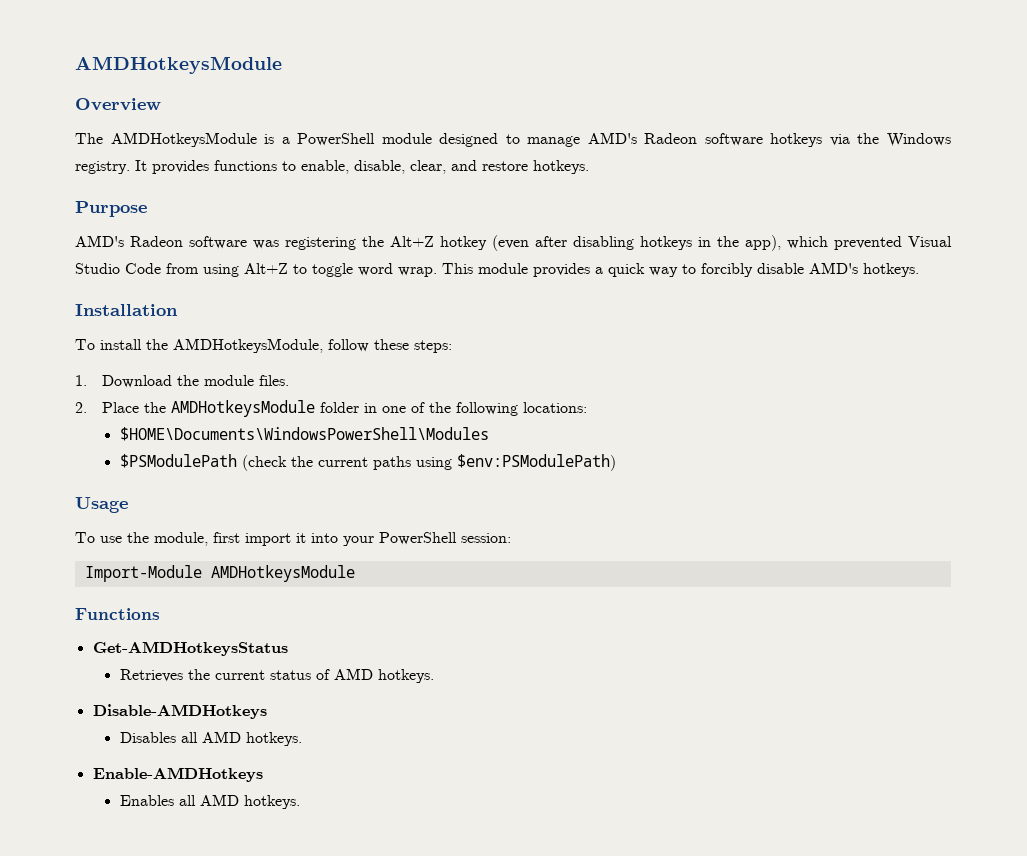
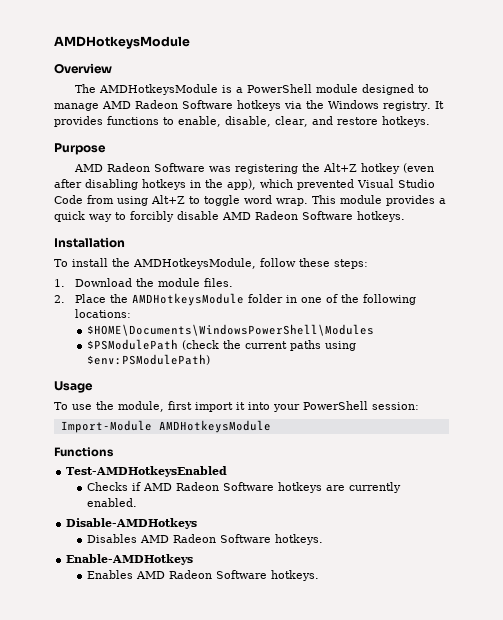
[587,132,763,146] AMD's Radeon software -> [102,100,233,109] AMD Radeon Software
[75,235,247,249] AMD's Radeon software -> [74,163,206,172] AMD Radeon Software
[809,262,858,274] AMD's -> [222,211,353,220] AMD Radeon Software
[92,641,288,656] [119,668,434,683] Get-AMDHotkeysStatus // Retrieves the current status of AMD hotkeys. -> [66,466,228,477] [87,482,402,493] [87,498,138,507] Test-AMDHotkeysEnabled // Checks if AMD Radeon Software hotkeys are currently enabled.
[180,731,241,743] all AMD -> [140,534,272,543] AMD Radeon Software
[178,794,239,806] all AMD -> [136,570,268,579] AMD Radeon Software

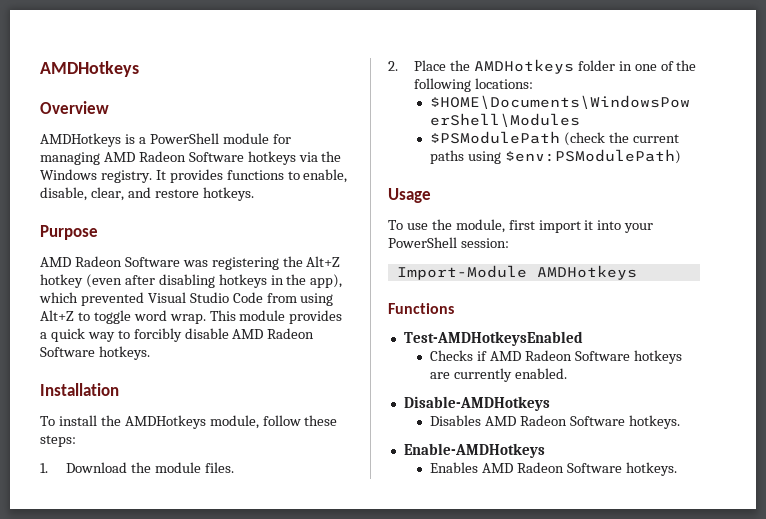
[54,36,190,49] AMDHotkeysModule -> [40,61,139,77] AMDHotkeys
[75,84,219,95] The AMDHotkeysModule -> [40,133,121,147] AMDHotkeys
[362,84,430,95] [54,103,99,111] designed to manage -> [272,134,291,144] [40,152,100,165] for managing
[133,258,256,269] AMDHotkeysModule, -> [124,415,259,429] AMDHotkeys module,
[132,293,245,306] AMDHotkeysModule -> [473,59,574,74] AMDHotkeys
[158,420,271,433] AMDHotkeysModule -> [536,265,637,280] AMDHotkeys

